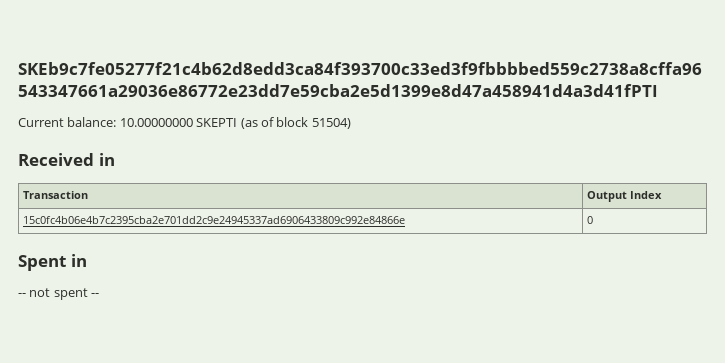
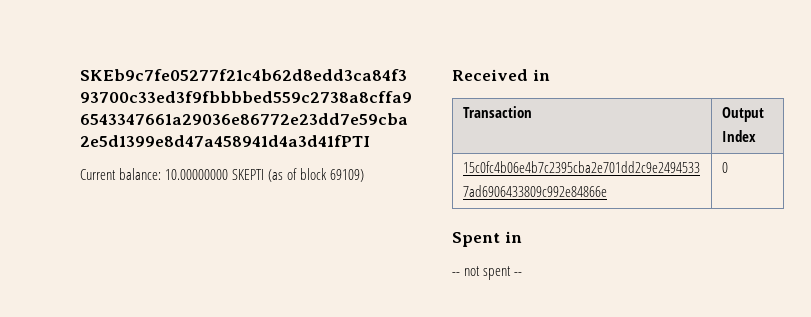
[311,118,351,129] 51504) -> [330,169,365,182] 69109)

